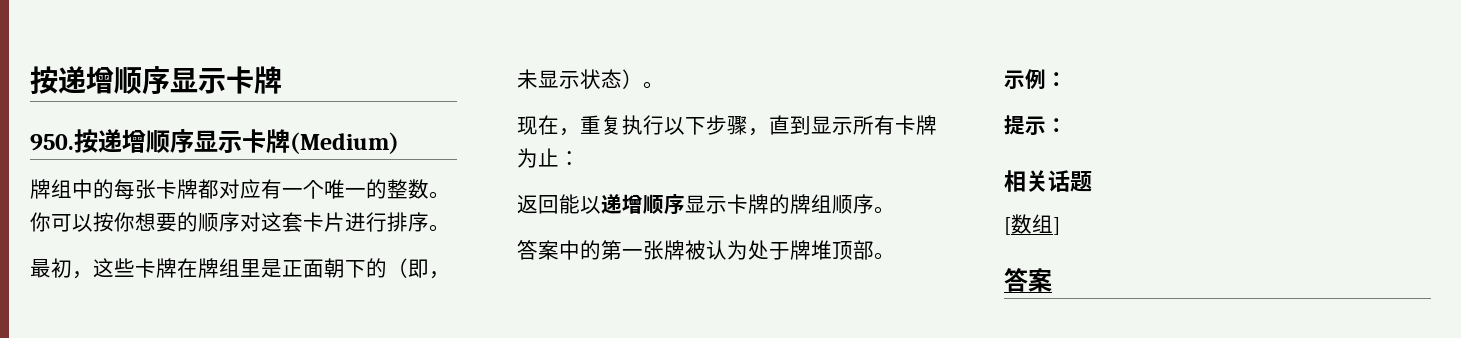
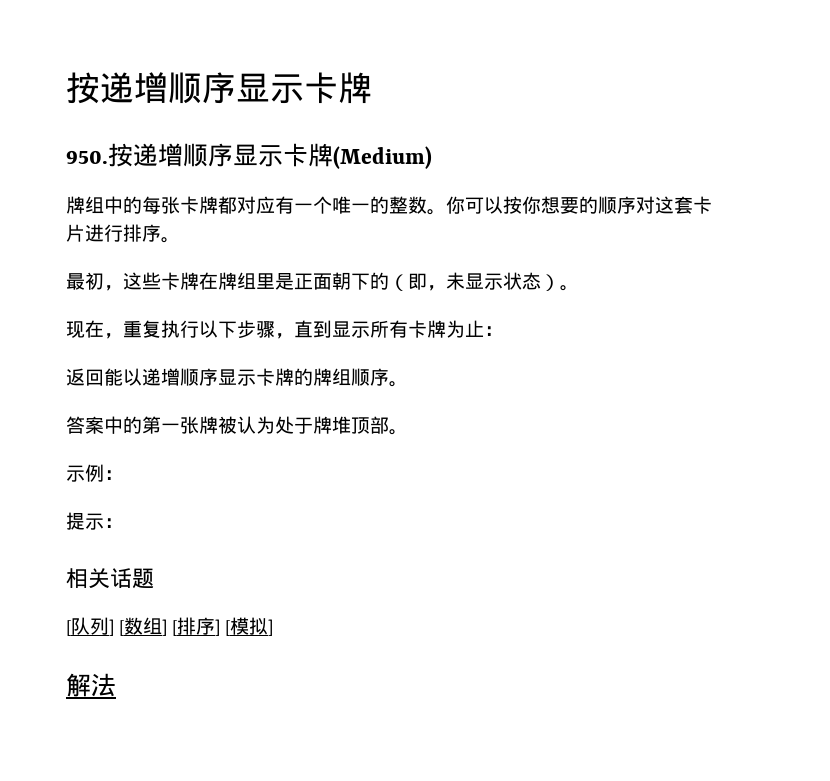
(1011, 226) none -> [71,617,125,636] 队列] [
[1004,268,1052,292] // 答案 -> [171,617,273,636] [66,673,116,697] [排序] [模拟] // 解法

